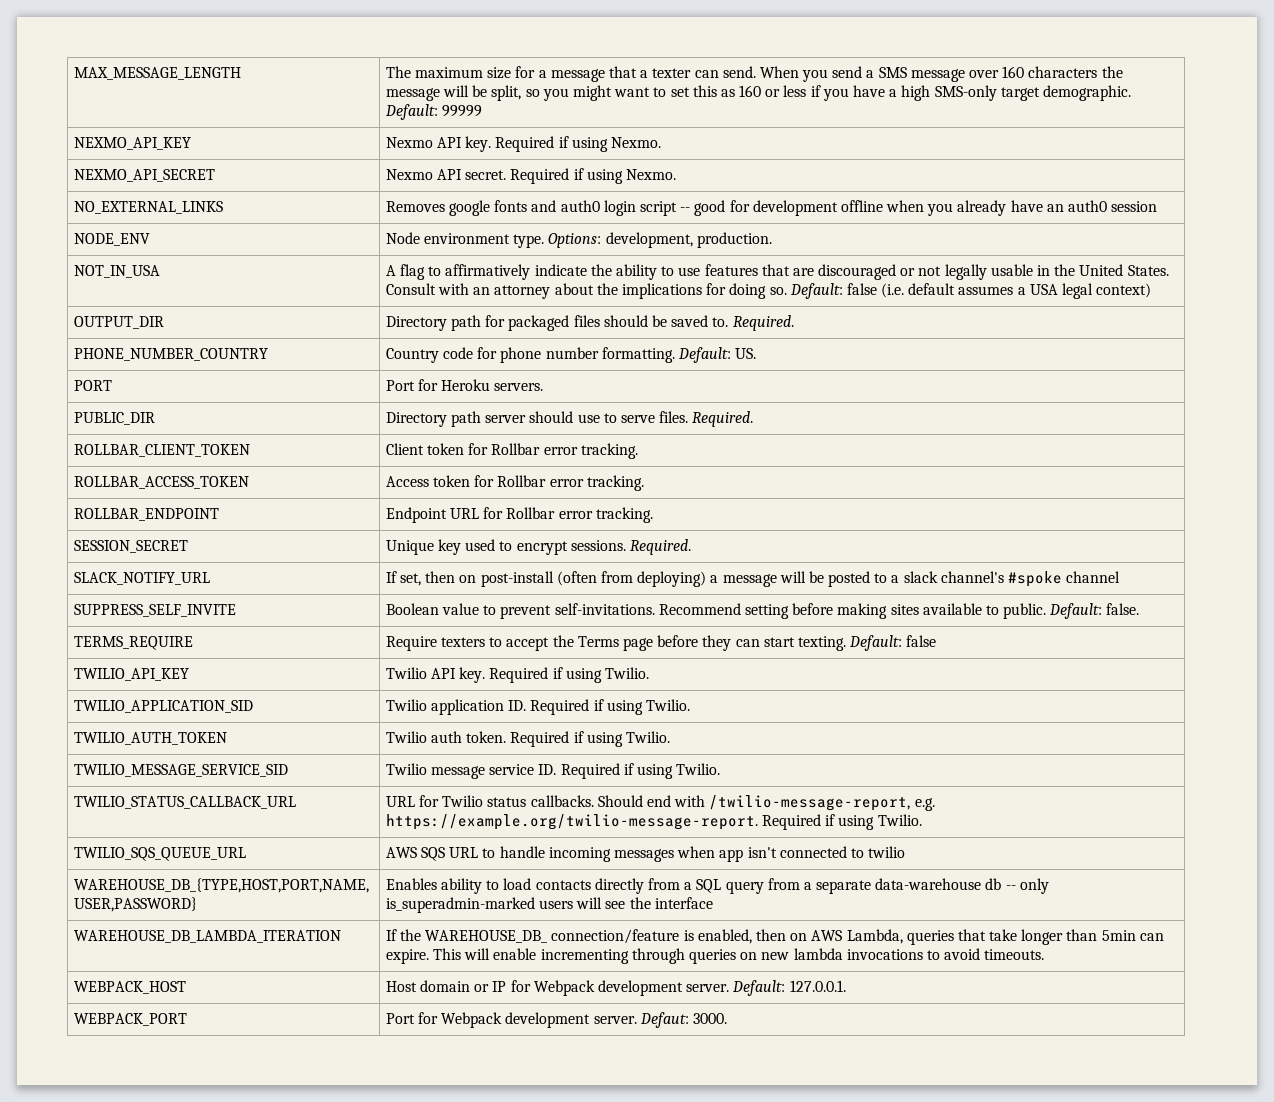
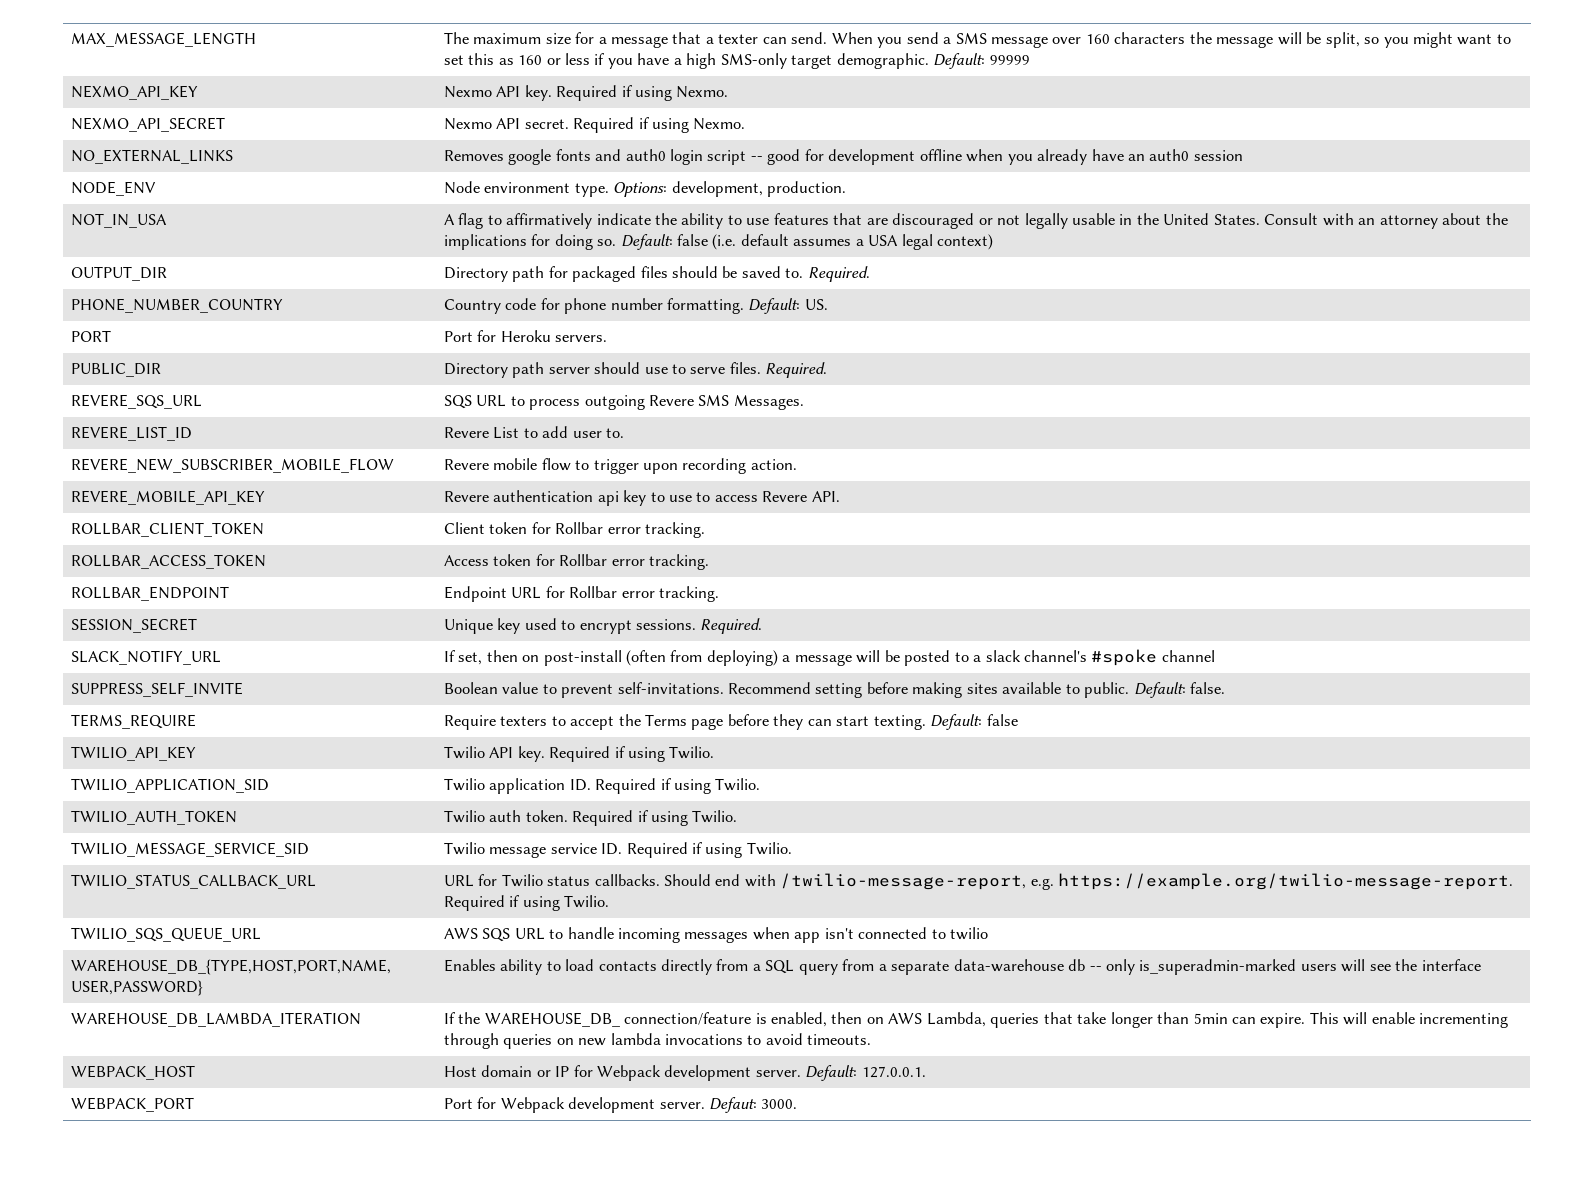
(754, 419) none -> [70,394,202,409] [443,395,804,410] [70,426,192,441] [443,426,624,439] [70,458,394,473] [443,458,797,474] [70,490,265,505] [443,490,840,506] // REVERE_SQS_URL | SQS URL to process outgoing Revere SMS Messages. // REVERE_LIST_ID | Revere List to add user to. // REVERE_NEW_SUBSCRIBER_MOBILE_FLOW | Revere mobile flow to trigger upon recording action. // REVERE_MOBILE_API_KEY | Revere authentication api key to use to access Revere API.

